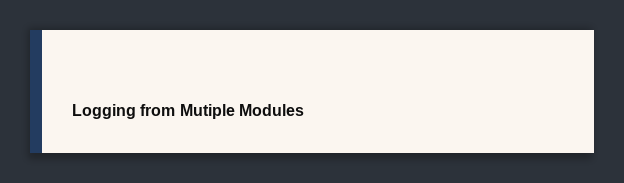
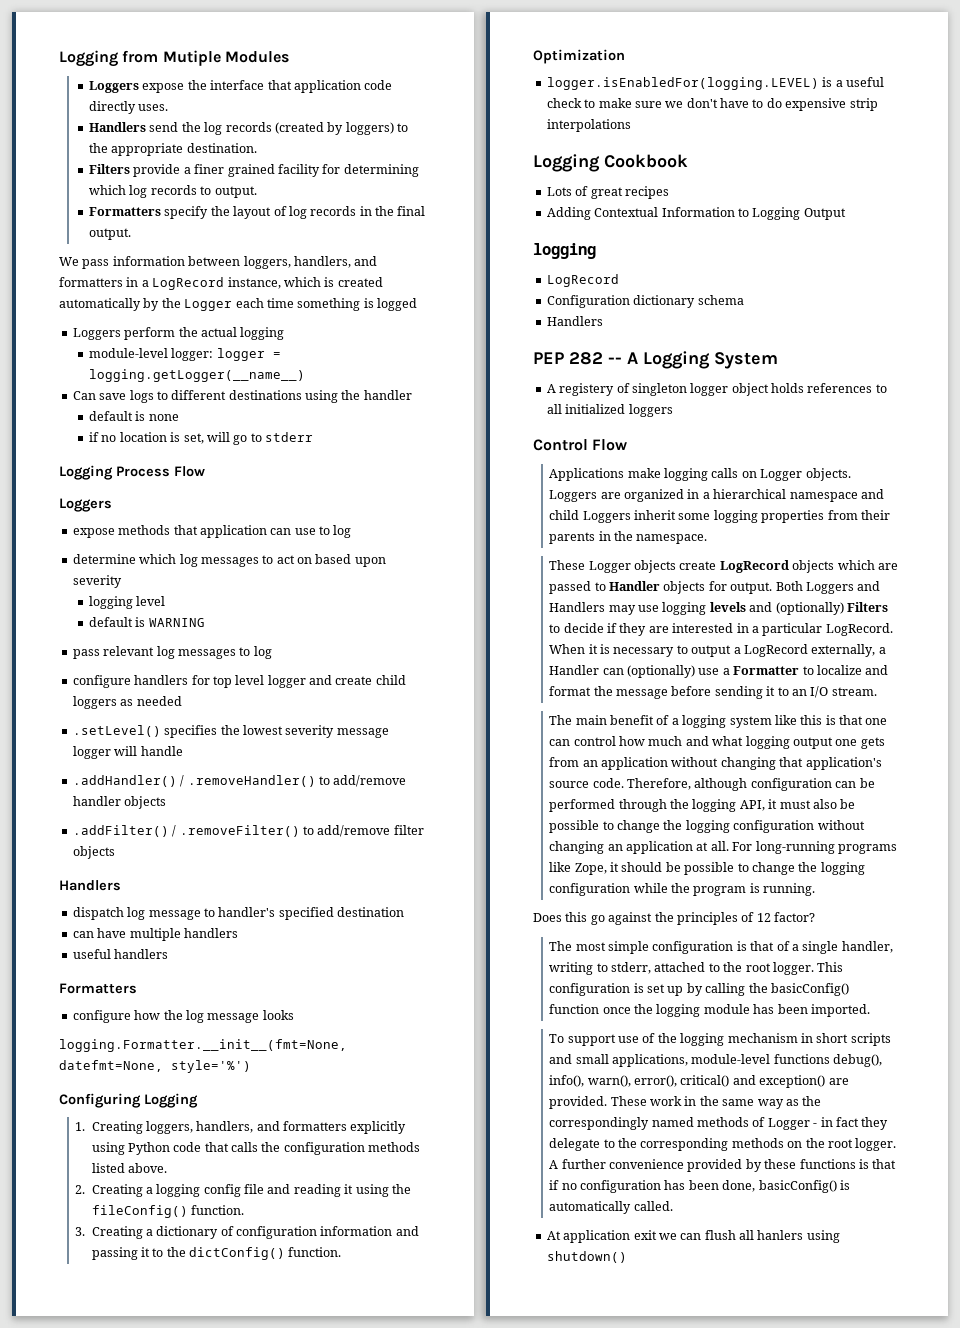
(304, 110) none -> [89,80,393,93] [89,101,169,114] [89,122,409,135] [89,143,257,156] [89,164,419,177] [89,185,257,198] [89,206,426,219] [89,228,132,240] [59,256,378,269] [59,277,383,290] [59,298,417,311] [72,327,285,340] [89,348,281,361] [89,369,306,382] [72,390,412,403] [89,411,179,421] [89,432,314,445] [59,465,205,480] [59,498,112,512] [72,525,352,538] [72,554,386,567] [72,575,122,588] [89,596,166,609] [89,617,205,627] [72,646,272,659] [72,675,406,688] [72,696,182,709] [72,725,389,738] [72,746,183,759] [72,775,407,787] [72,796,167,809] [72,825,424,837] [72,846,115,859] [59,880,121,891] [72,907,404,920] [72,928,238,941] [72,949,169,959] [59,983,137,994] [72,1010,294,1023] [59,1039,347,1052] [59,1060,251,1073] [59,1093,198,1108] [75,1121,407,1134] [91,1142,421,1155] [91,1163,167,1173] [75,1184,411,1197] [91,1205,244,1218] [75,1226,419,1239] [91,1247,342,1260] [533,49,625,64] [546,77,884,90] [546,98,878,111] [546,119,631,132] [533,154,688,172] [546,186,669,199] [546,207,846,220] [533,243,596,259] [546,274,619,287] [546,295,744,308] [546,316,603,326] [533,351,778,369] [546,383,887,396] [546,404,673,417] [533,439,628,451] [549,468,851,481] [549,489,884,502] [549,510,890,523] [549,531,708,544] [549,560,898,573] [549,581,881,594] [549,602,888,615] [549,623,893,636] [549,644,886,657] [549,665,889,678] [549,686,877,699] [549,715,888,728] [549,736,885,749] [549,757,882,770] [549,778,875,791] [549,799,856,812] [549,820,865,833] [549,841,897,854] [549,862,865,875] [549,883,816,896] [533,912,815,925] [549,941,893,954] [549,962,844,975] [549,983,849,996] [549,1004,870,1017] [549,1033,891,1046] [549,1054,883,1067] [549,1075,849,1088] [549,1096,822,1109] [549,1117,889,1130] [549,1138,897,1151] [549,1159,897,1172] [549,1180,850,1193] [549,1201,673,1214] [546,1230,840,1243] [546,1251,627,1263] // Loggers expose the interface that application code directly uses. // Handlers send the log records (created by loggers) to the appropriate destination. // Filters provide a finer grained facility for determining which log records to output. // Formatters specify the layout of log records in the final output. // We pass information between loggers, handlers, and formatters in a LogRecord instance, which is created automatically by the Logger each time something is logged // Loggers perform the actual logging // module-level logger: logger = logging.getLogger(__name__) // Can save logs to different destinations using the handler // default is none // if no location is set, will go to stderr // Logging Process Flow // Loggers // expose methods that application can use to log // determine which log messages to act on based upon severity // logging level // default is WARNING // pass relevant log messages to log // configure handlers for top level logger and create child loggers as needed // .setLevel() specifies the lowest severity message logger will handle // .addHandler() / .removeHandler() to add/remove handler objects // .addFilter() / .removeFilter() to add/remove filter objects // Handlers // dispatch log message to handler's specified destination // can have multiple handlers // useful handlers // Formatters // configure how the log message looks // logging.Formatter.__init__(fmt=None, datefmt=None, style='%') // Configuring Logging // 1. Creating loggers, handlers, and formatters explicitly using Python code that calls the configuration methods listed above. // 2. Creating a logging config file and reading it using the fileConfig() function. // 3. Creating a dictionary of configuration information and passing it to the dictConfig() function. // Optimization // logger.isEnabledFor(logging.LEVEL) is a useful check to make sure we don't have to do expensive strip interpolations // Logging Cookbook // Lots of great recipes // Adding Contextual Information to Logging Output // logging // LogRecord // Configuration dictionary schema // Handlers // PEP 282 -- A Logging System // A registery of singleton logger object holds references to all initialized loggers // Control Flow // Applications make logging calls on Logger objects. Loggers are organized in a hierarchical namespace and child Loggers inherit some logging properties from their parents in the namespace. // These Logger objects create LogRecord objects which are passed to Handler objects for output. Both Loggers and Handlers may use logging levels and (optionally) Filters to decide if they are interested in a particular LogRecord. When it is necessary to output a LogRecord externally, a Handler can (optionally) use a Formatter to localize and format the message before sending it to an I/O stream. // The main benefit of a logging system like this is that one can control how much and what logging output one gets from an application without changing that application's source code. Therefore, although configuration can be performed through the logging API, it must also be possible to change the logging configuration without changing an application at all. For long-running programs like Zope, it should be possible to change the logging configuration while the program is running. // Does this go against the principles of 12 factor? // The most simple configuration is that of a single handler, writing to stderr, attached to the root logger. This configuration is set up by calling the basicConfig() function once the logging module has been imported. // To support use of the logging mechanism in short scripts and small applications, module-level functions debug(), info(), warn(), error(), critical() and exception() are provided. These work in the same way as the correspondingly named methods of Logger - in fact they delegate to the corresponding methods on the root logger. A further convenience provided by these functions is that if no configuration has been done, basicConfig() is automatically called. // At application exit we can flush all hanlers using shutdown()

